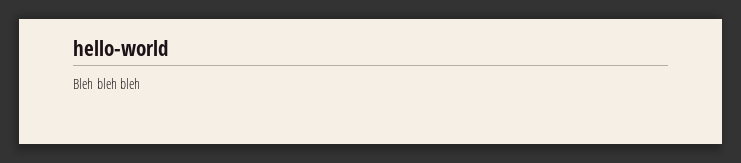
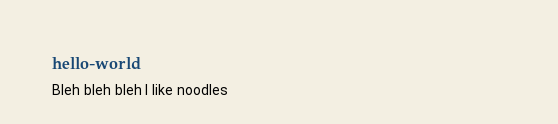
(141, 83) none -> [145,84,228,95] I like noodles

